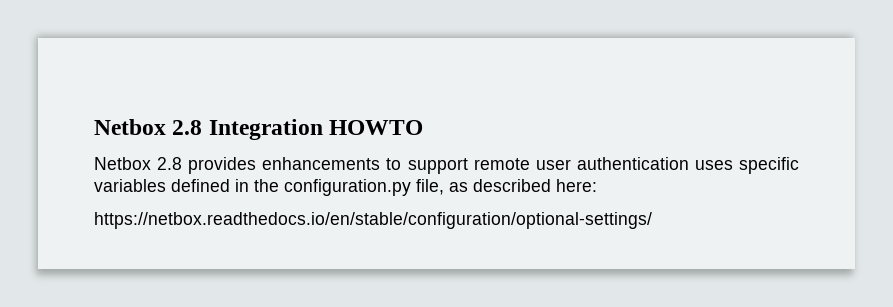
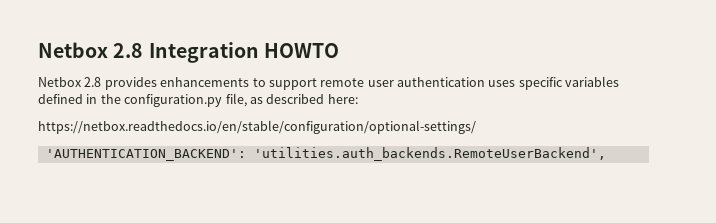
(652, 220) none -> [45,147,606,161] // 'AUTHENTICATION_BACKEND': 'utilities.auth_backends.RemoteUserBackend',

